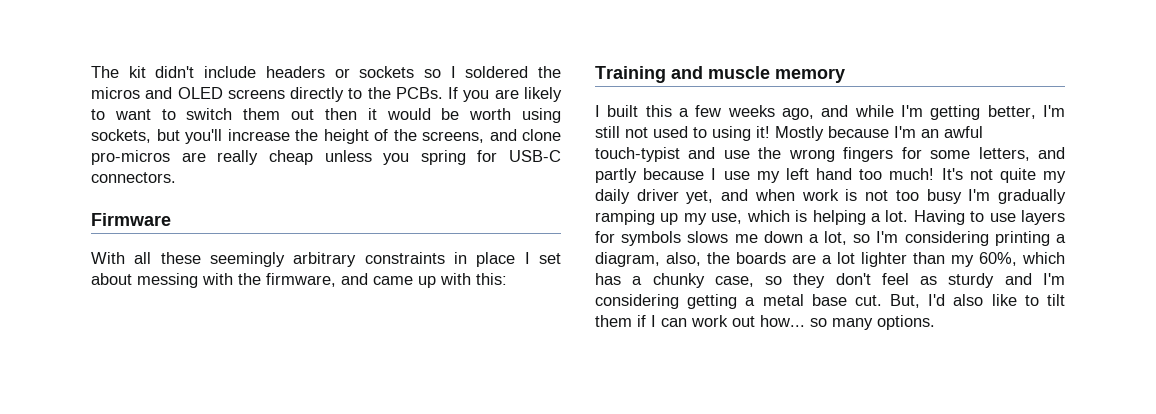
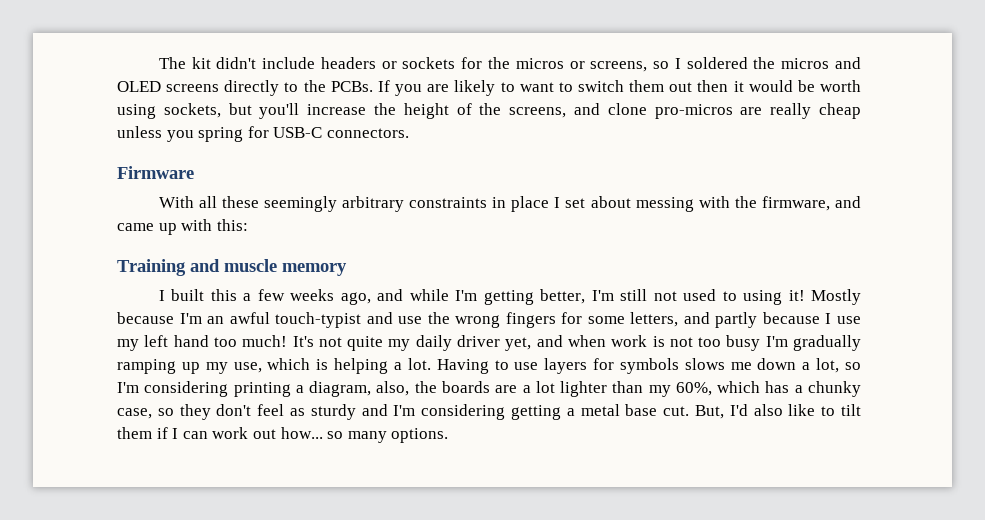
(415, 72) none -> [461,57,648,72] for the micros or screens,

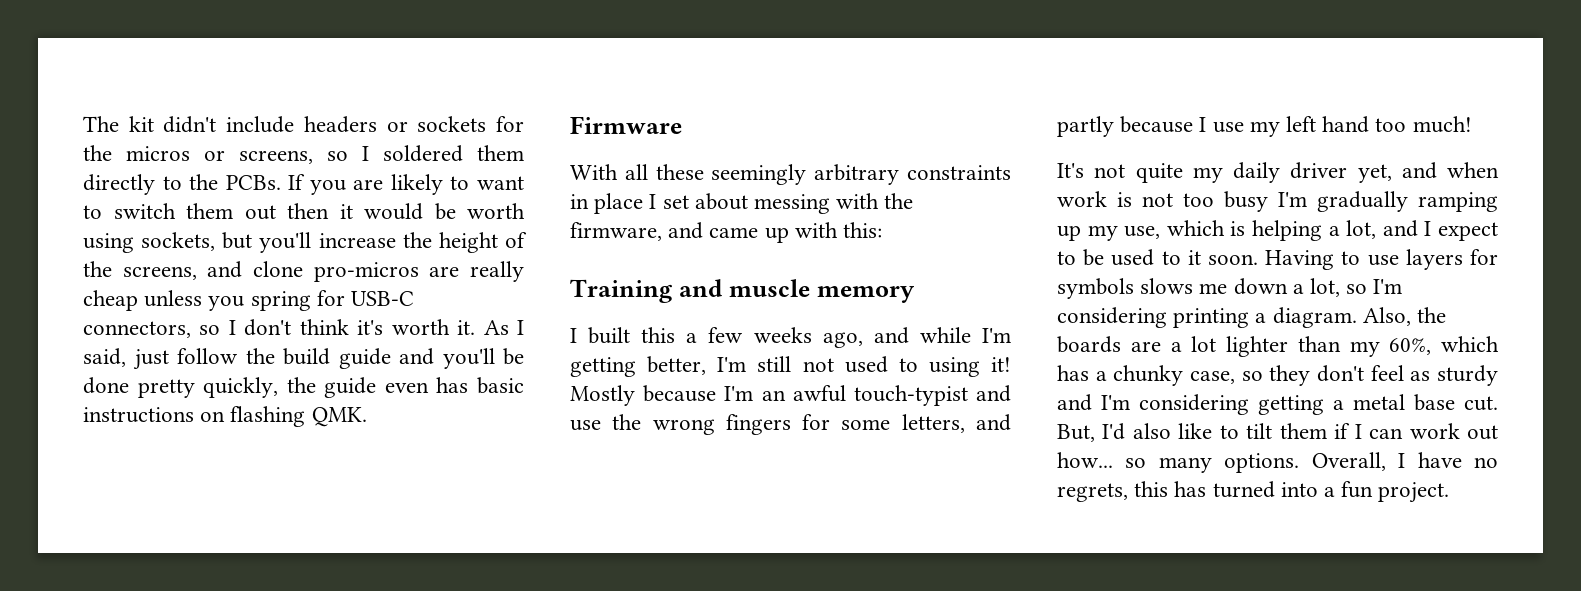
[753,57,862,69] [117,81,220,92] the micros and OLED screens -> [477,145,524,161] them
[326,128,409,138] connectors. -> [83,319,525,338] [83,348,524,370] [83,377,524,398] [83,406,367,427] connectors, so I don't think it's worth it. As I said, just follow the build guide and you'll be done pretty quickly, the guide even has basic instructions on flashing QMK.
(288, 341) none -> (1472, 124) //
[407,358,431,370] lot. -> [1346,220,1498,241] [1057,249,1258,266] lot, and I expect to be used to it soon.
[309,381,410,397] diagram, also, -> [1272,307,1411,328] diagram. Also,
(449, 435) none -> [1311,452,1498,471] [1057,481,1450,503] Overall, I have no regrets, this has turned into a fun project.

